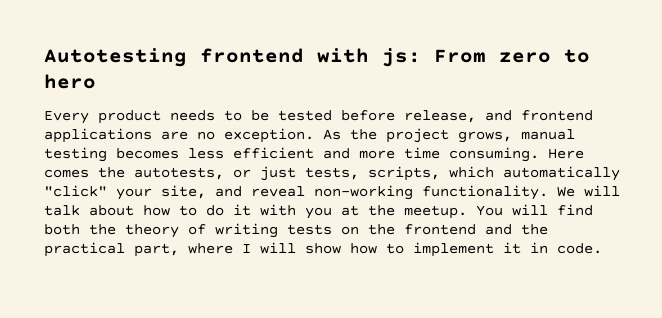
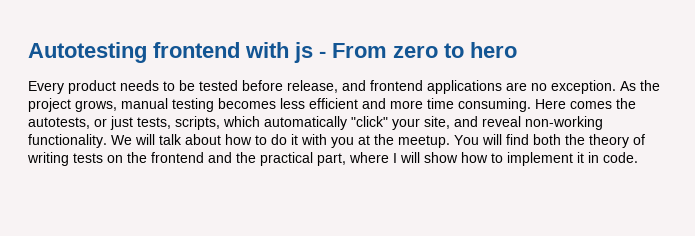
[382,48,421,67] js: -> [294,42,326,63] js -

